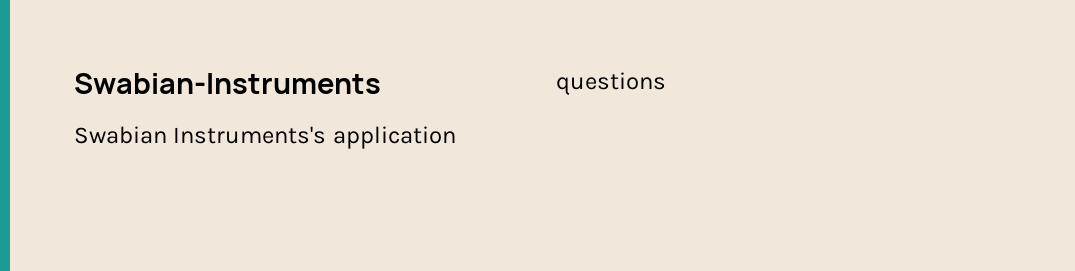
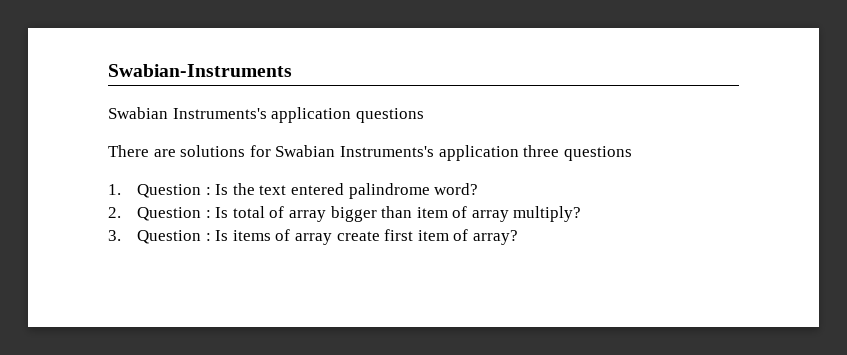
(666, 83) none -> [108,145,632,161] [108,183,479,199] [108,206,582,222] [108,229,518,245] // There are solutions for Swabian Instruments's application three questions // 1. Question : Is the text entered palindrome word? // 2. Question : Is total of array bigger than item of array multiply? // 3. Question : Is items of array create first item of array?

